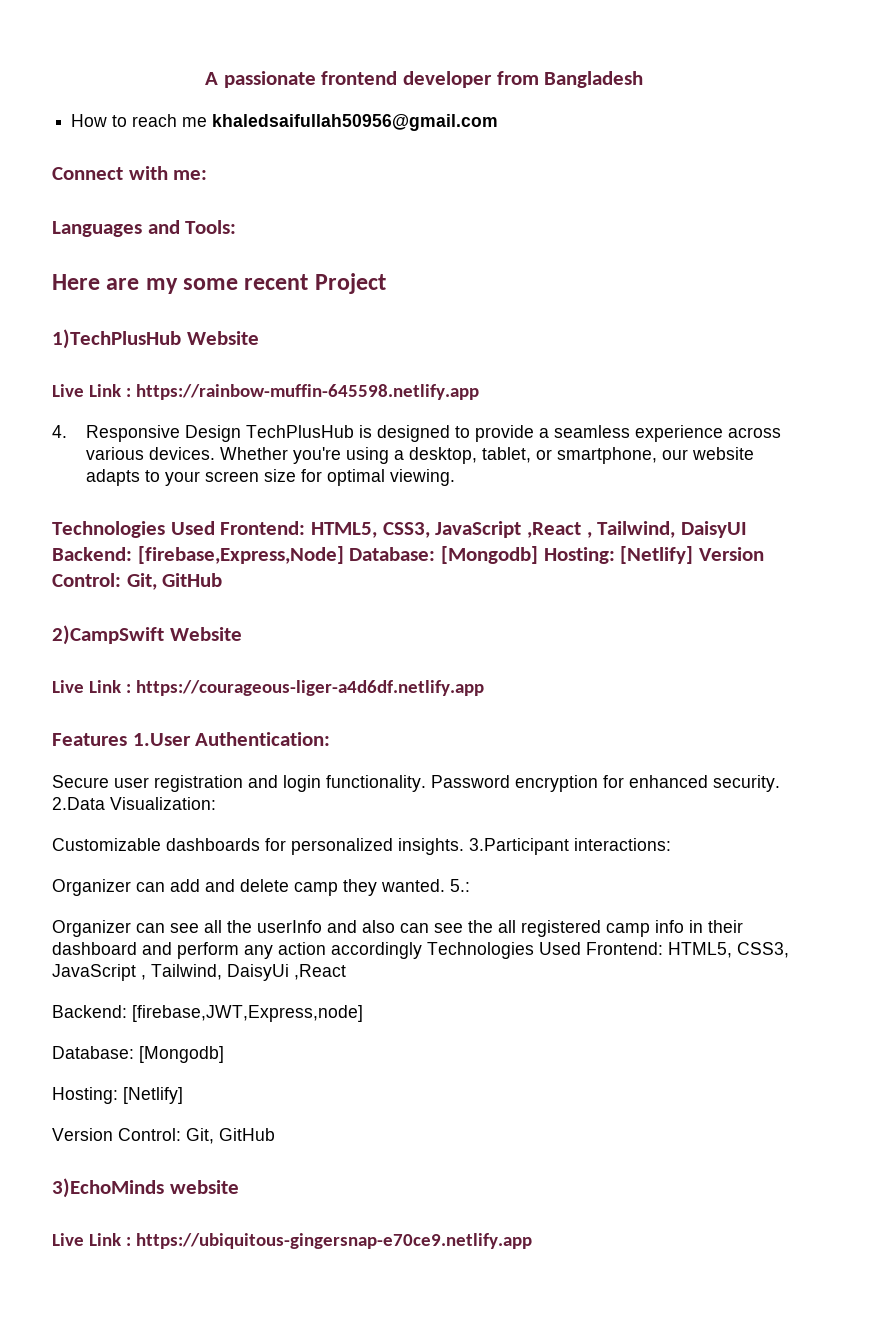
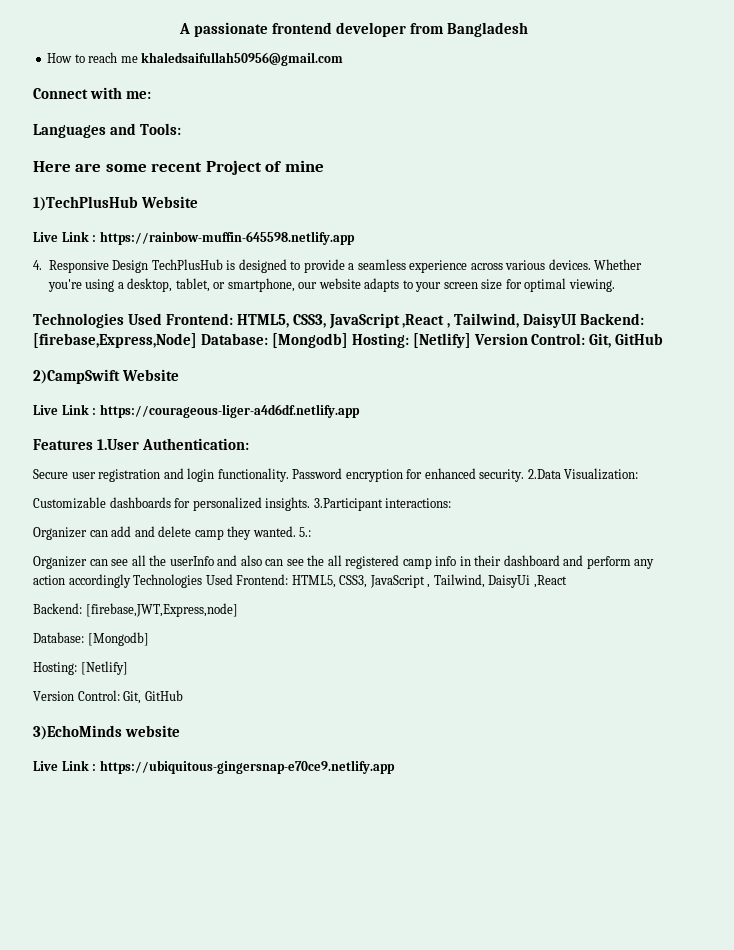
[145,278,178,294] my -> (102, 167) none
(386, 283) none -> [265,160,324,172] of mine

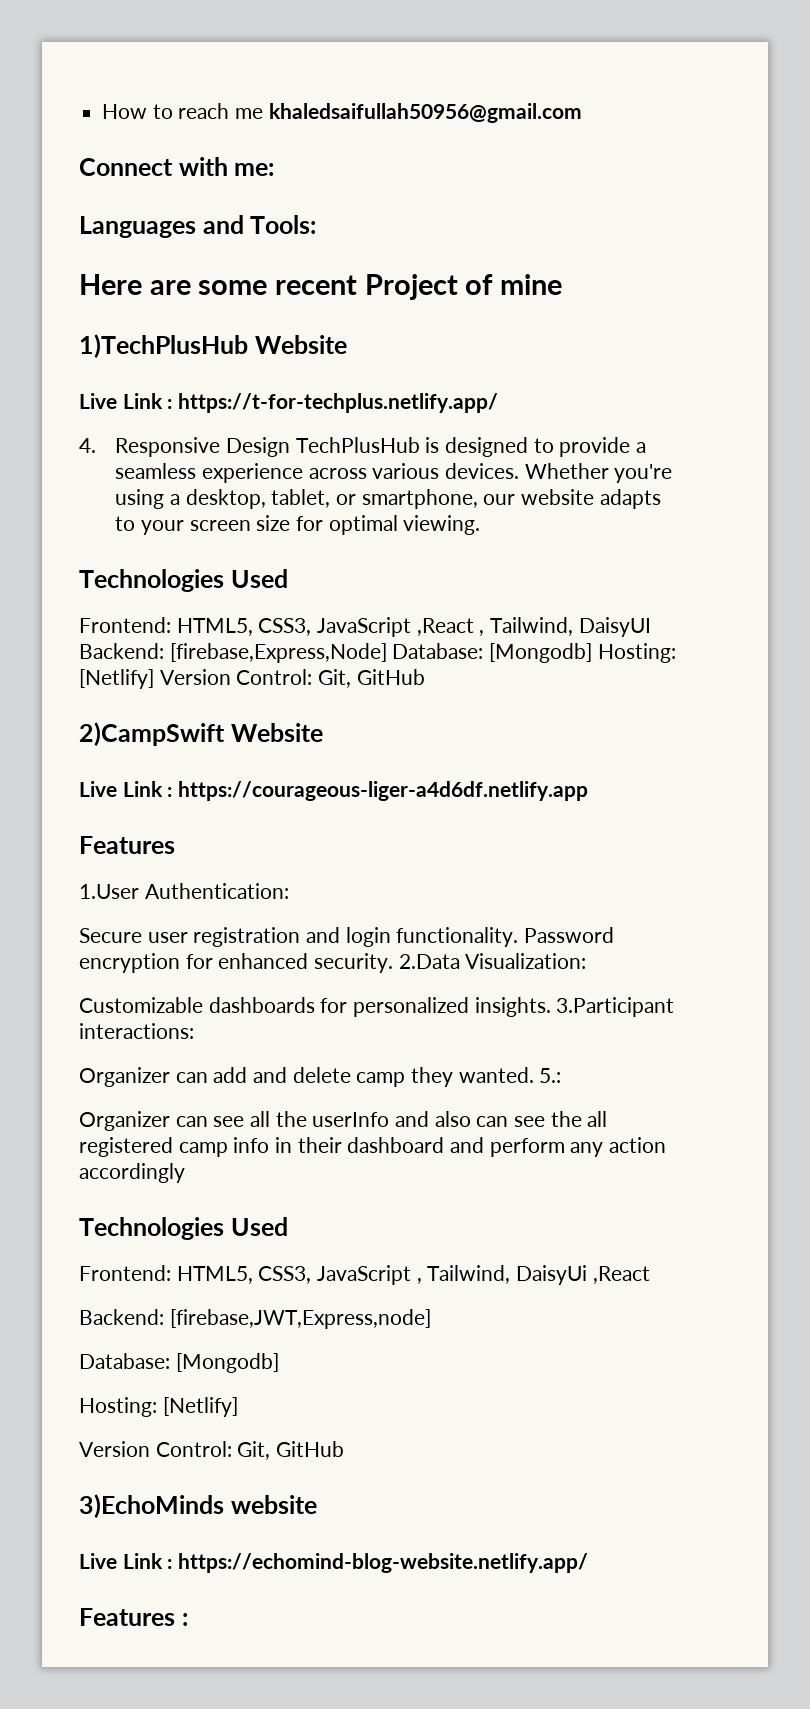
[179,22,528,37] A passionate frontend developer from Bangladesh // -> (102, 111) none
[99,231,355,245] https://rainbow-muffin-645598.netlify.app -> [178,393,499,413] https://t-for-techplus.netlify.app/
(162, 319) none -> (288, 578) //
(93, 444) none -> (175, 845) //
[133,574,233,588] Technologies Used -> [79,1217,288,1240] // Technologies Used //
[99,760,395,774] https://ubiquitous-gingersnap-e70ce9.netlify.app -> [178,1553,589,1573] [79,1608,188,1626] https://echomind-blog-website.netlify.app/ // Features :

